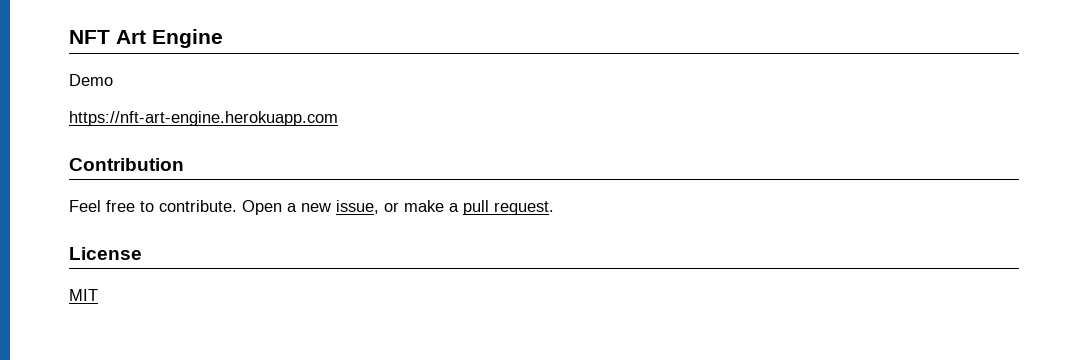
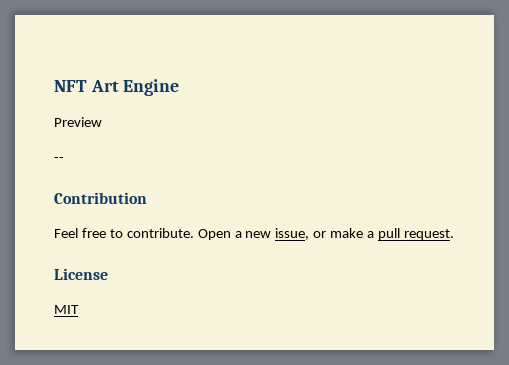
[69,74,113,86] [69,111,338,126] Demo // https://nft-art-engine.herokuapp.com -> [54,117,102,127] [54,157,64,162] Preview // --

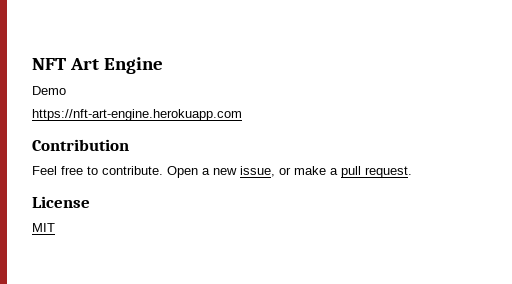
[54,117,102,127] [54,157,64,162] Preview // -- -> [32,86,66,95] [32,109,242,121] Demo // https://nft-art-engine.herokuapp.com

